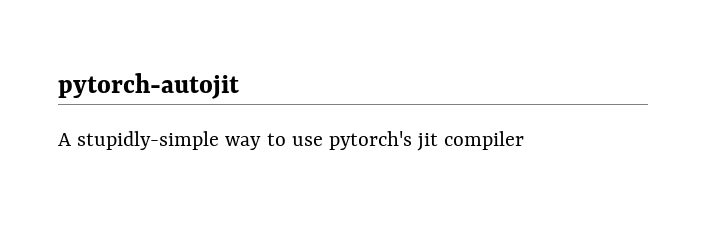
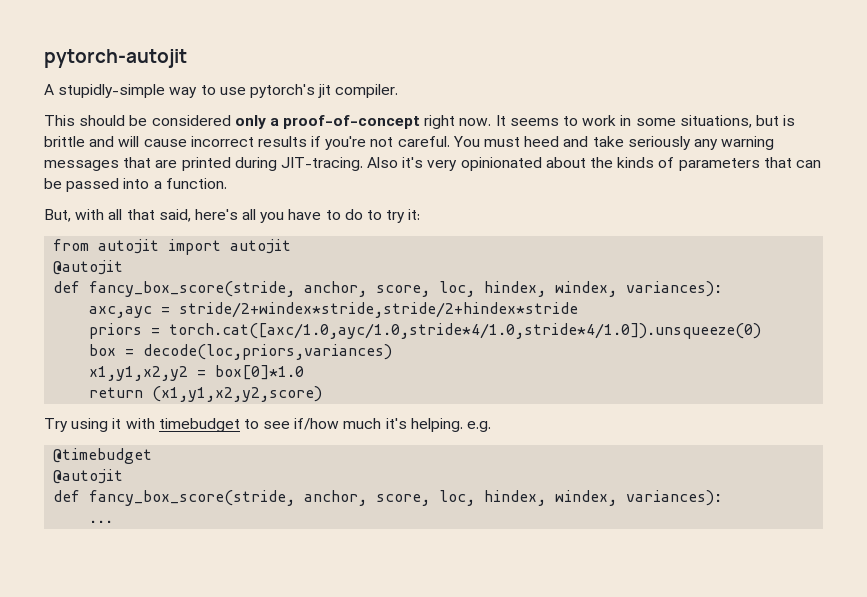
[444,131,525,150] compiler -> [335,84,399,98] [44,115,796,129] [44,136,775,150] [44,157,821,171] [44,178,227,192] [44,209,421,223] [53,239,292,255] [53,260,124,275] [53,281,723,297] [89,302,579,318] [89,323,762,339] [89,344,393,360] [89,365,305,381] [89,386,323,402] [44,418,492,432] [53,448,153,464] [53,469,124,484] [53,490,723,506] [89,520,114,523] compiler. // This should be considered only a proof-of-concept right now. It seems to work in some situations, but is brittle and will cause incorrect results if you're not careful. You must heed and take seriously any warning messages that are printed during JIT-tracing. Also it's very opinionated about the kinds of parameters that can be passed into a function. // But, with all that said, here's all you have to do to try it: // from autojit import autojit // @autojit // def fancy_box_score(stride, anchor, score, loc, hindex, windex, variances): // axc,ayc = stride/2+windex*stride,stride/2+hindex*stride // priors = torch.cat([axc/1.0,ayc/1.0,stride*4/1.0,stride*4/1.0]).unsqueeze(0) // box = decode(loc,priors,variances) // x1,y1,x2,y2 = box[0]*1.0 // return (x1,y1,x2,y2,score) // Try using it with timebudget to see if/how much it's helping. e.g. // @timebudget // @autojit // def fancy_box_score(stride, anchor, score, loc, hindex, windex, variances): // ...

